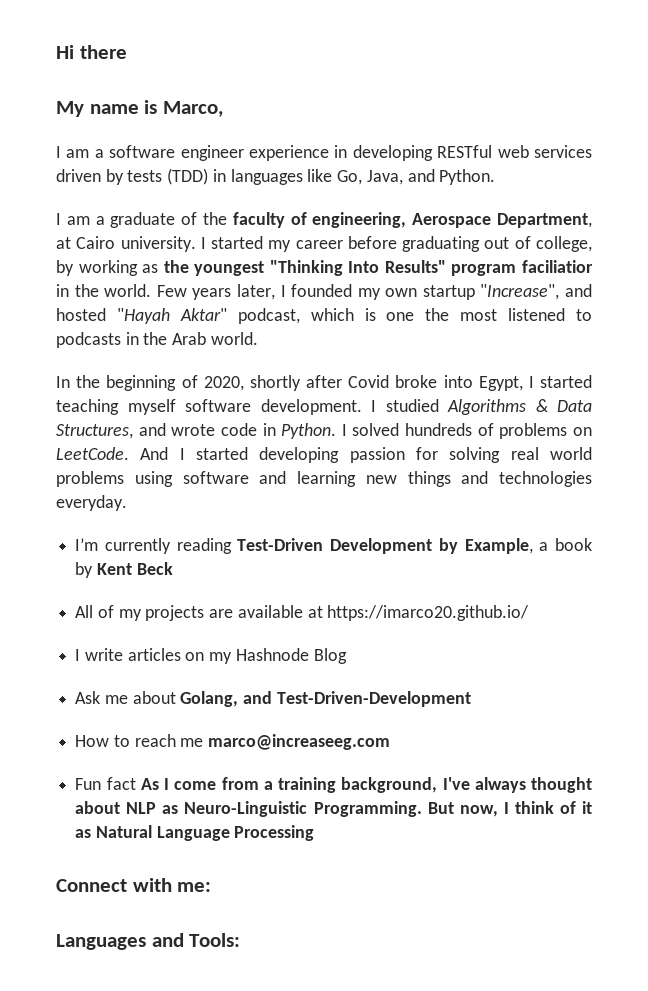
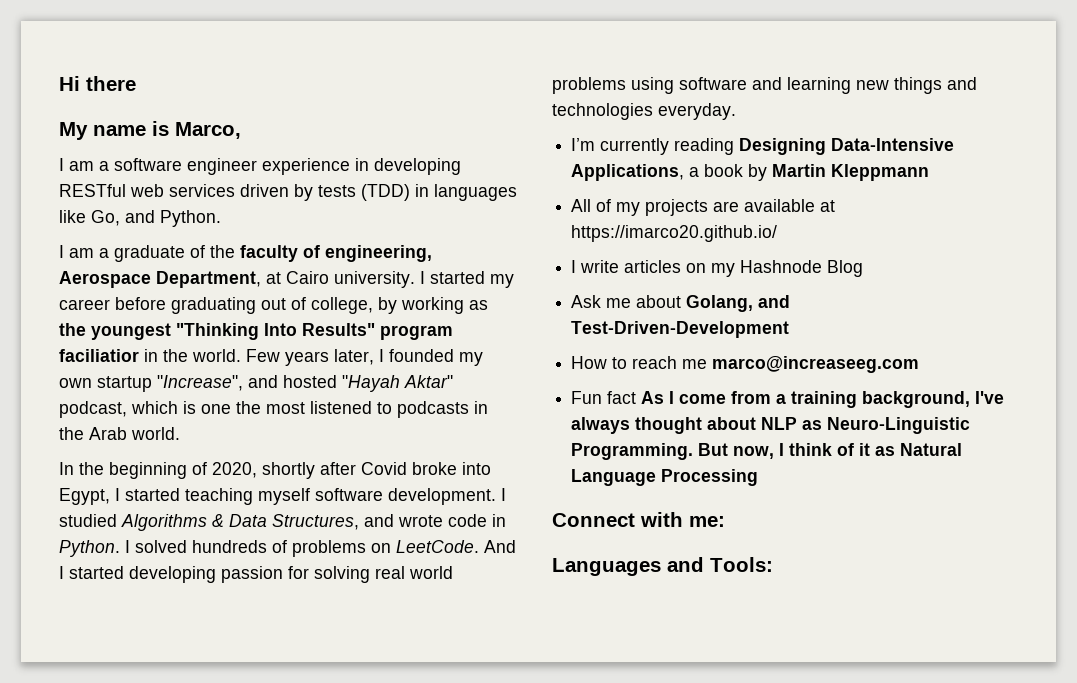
[366,170,403,185] Java, -> (120, 218) none
[237,538,533,554] Test-Driven Development by Example, -> [739,138,955,155] [571,164,685,181] Designing Data-Intensive Applications,
[96,562,173,575] Kent Beck -> [772,164,930,181] Martin Kleppmann

